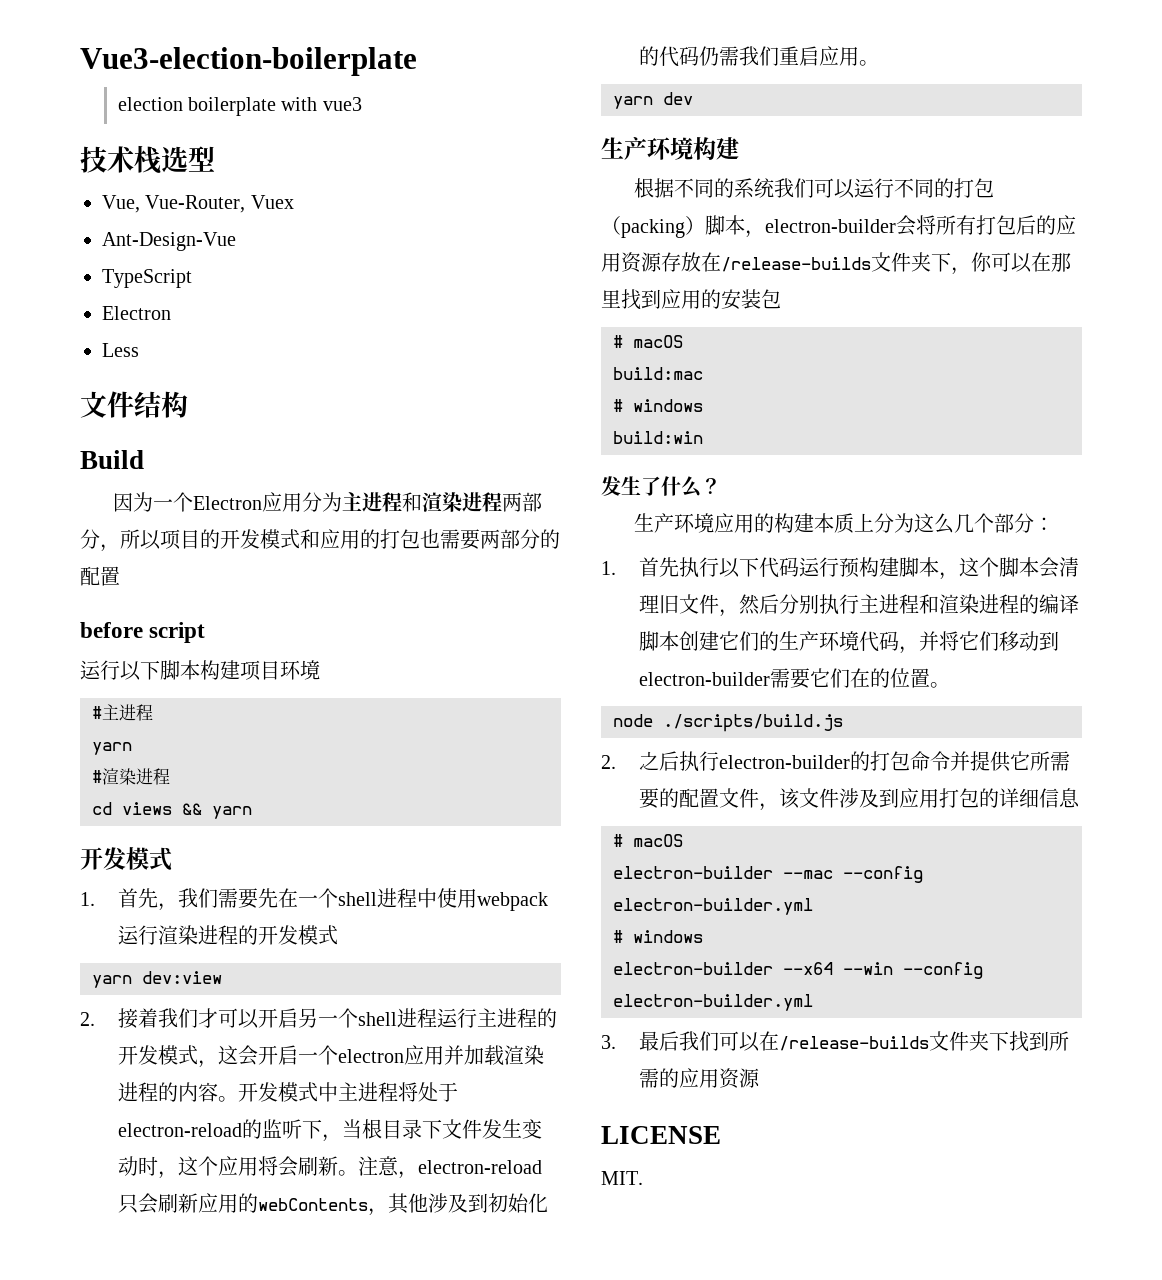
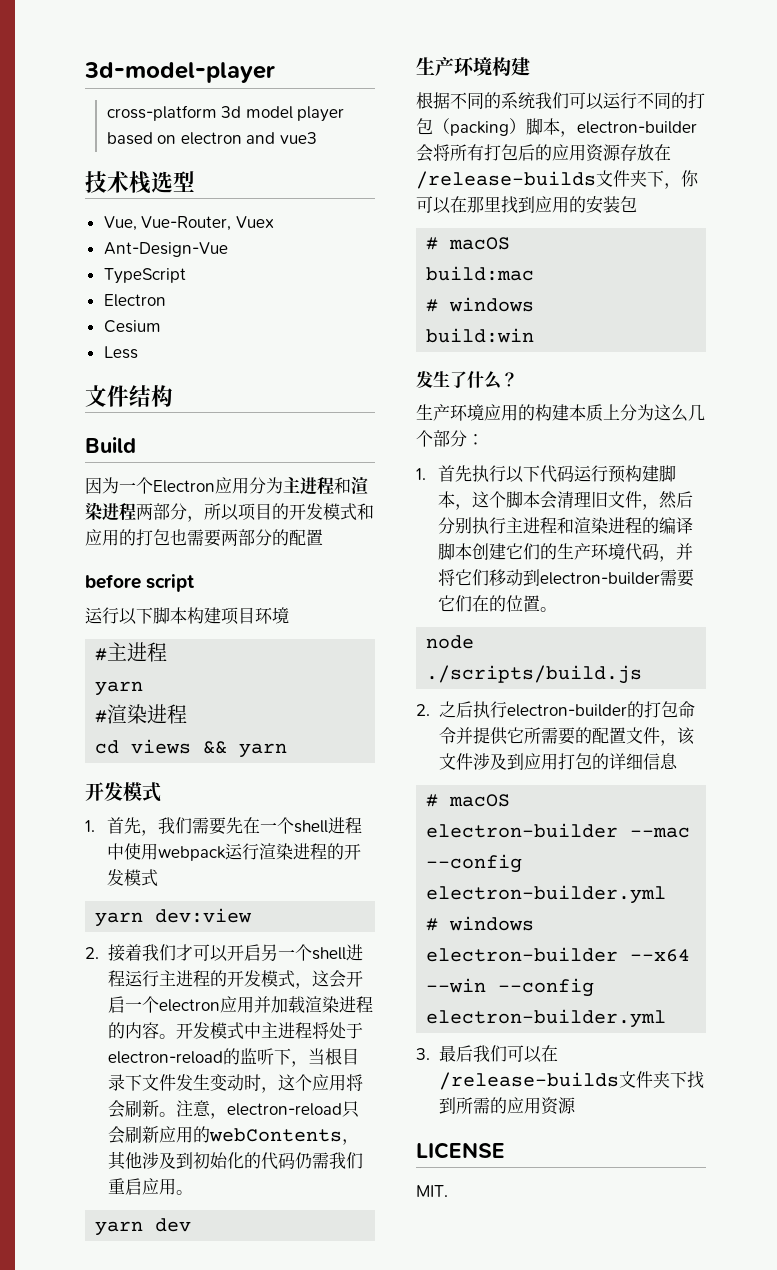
[80,47,417,76] [117,97,318,116] Vue3-election-boilerplate // election boilerplate with -> [84,62,275,83] [106,105,345,122] [106,132,276,145] 3d-model-player // cross-platform 3d model player based on electron and
(171, 313) none -> [103,320,161,333] // Cesium

